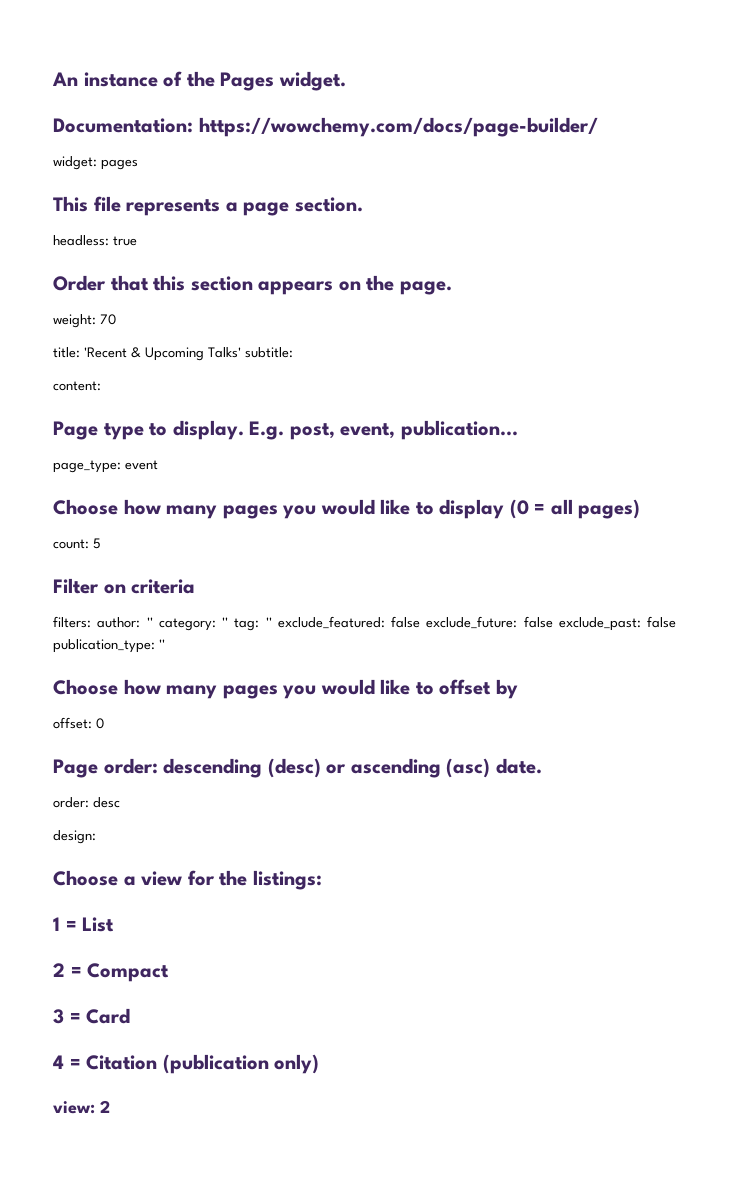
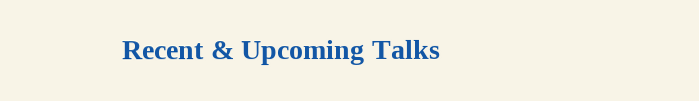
[52,71,346,91] [53,117,598,137] [53,156,138,170] [53,196,363,216] [53,235,137,246] [53,275,452,295] [53,314,116,328] [53,347,293,361] [53,381,101,391] [53,420,518,440] [53,460,158,473] [53,499,641,519] [53,538,101,549] [53,578,196,594] [53,616,676,631] [53,639,165,653] [53,679,518,699] [53,717,104,729] [53,758,542,778] [53,797,120,808] [53,830,96,844] [53,870,322,890] [53,917,115,932] [53,963,170,982] [53,1008,131,1024] [53,1054,320,1074] [53,1100,110,1114] An instance of the Pages widget. // Documentation: https://wowchemy.com/docs/page-builder/ // widget: pages // This file represents a page section. // headless: true // Order that this section appears on the page. // weight: 70 // title: 'Recent & Upcoming Talks' subtitle: // content: // Page type to display. E.g. post, event, publication... // page_type: event // Choose how many pages you would like to display (0 = all pages) // count: 5 // Filter on criteria // filters: author: '' category: '' tag: '' exclude_featured: false exclude_future: false exclude_past: false publication_type: '' // Choose how many pages you would like to offset by // offset: 0 // Page order: descending (desc) or ascending (asc) date. // order: desc // design: // Choose a view for the listings: // 1 = List // 2 = Compact // 3 = Card // 4 = Citation (publication only) // view: 2 -> [121,39,441,66] Recent & Upcoming Talks

